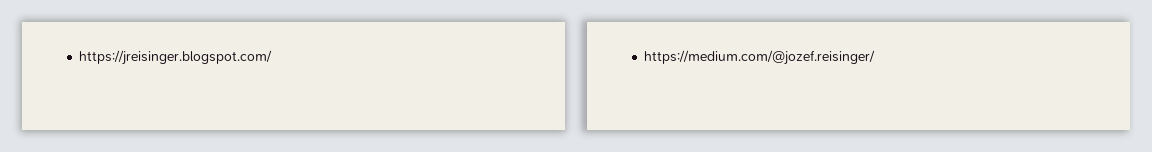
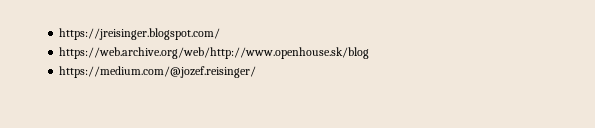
(273, 57) none -> [59,47,370,59] // https://web.archive.org/web/http://www.openhouse.sk/blog

